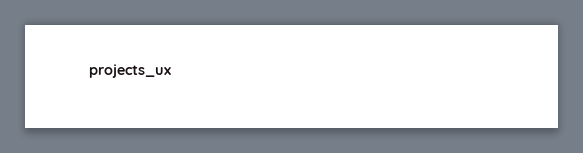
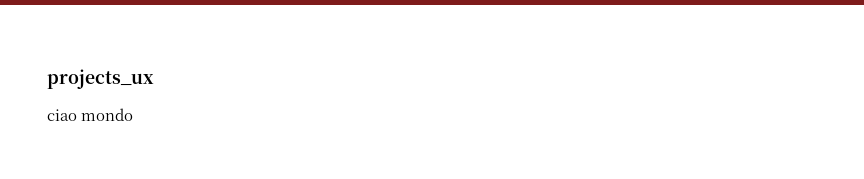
(171, 71) none -> [47,108,134,121] // ciao mondo

